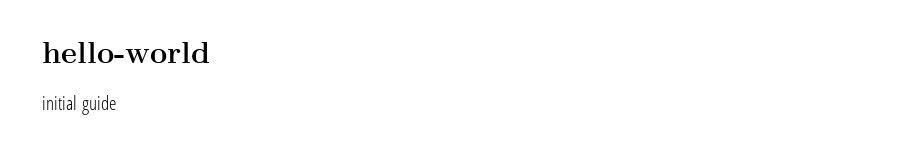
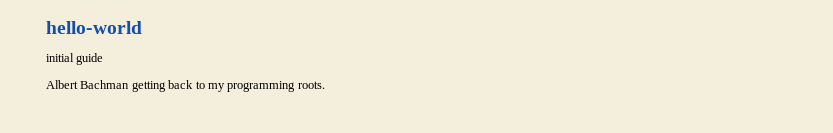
(116, 105) none -> [46,80,325,92] // Albert Bachman getting back to my programming roots.

